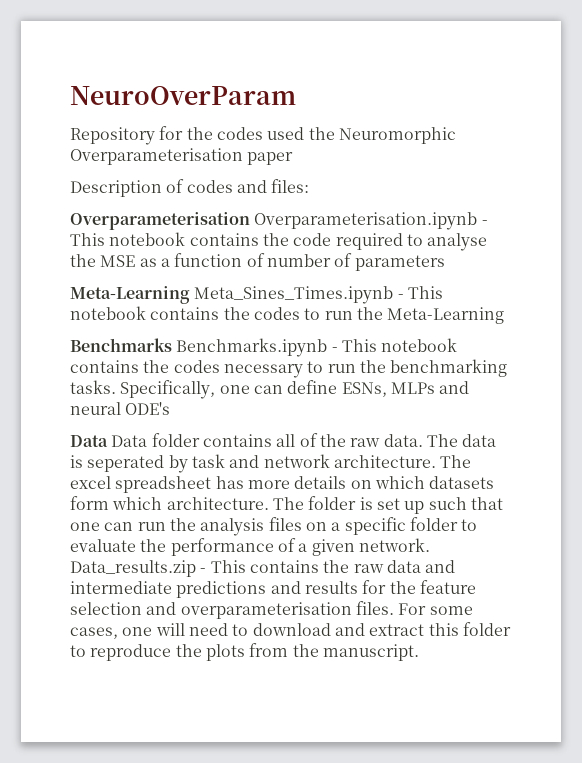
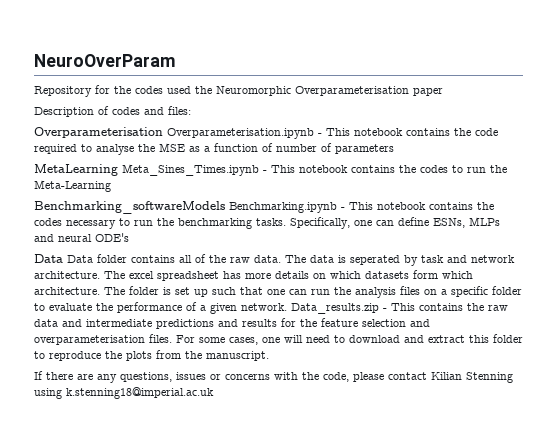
[70,286,190,304] Meta-Learning -> [34,164,118,176] MetaLearning
[70,338,328,357] Benchmarks Benchmarks.ipynb -> [34,201,337,214] Benchmarking_softwareModels Benchmarking.ipynb
(419, 652) none -> [34,371,513,383] [34,387,214,399] // If there are any questions, issues or concerns with the code, please contact Kilian Stenning using k.stenning18@imperial.ac.uk

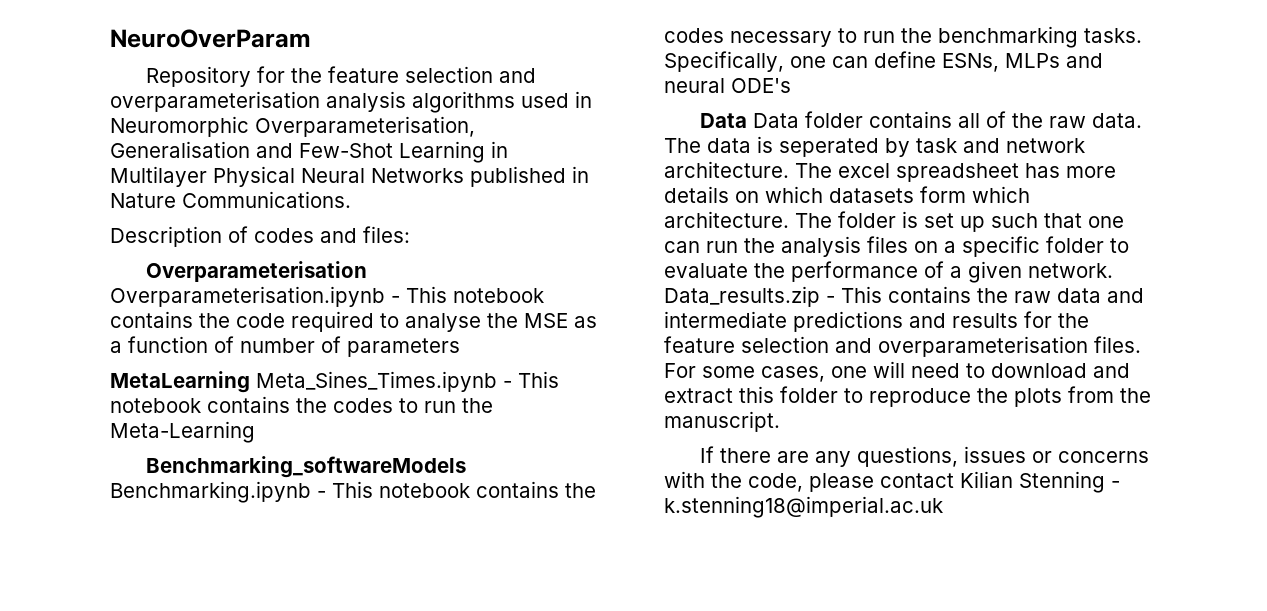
[135,86,443,96] codes used the Neuromorphic Overparameterisation paper -> [328,66,537,83] [110,91,592,113] [110,116,475,137] [110,141,508,163] [110,166,589,187] [110,191,351,208] feature selection and overparameterisation analysis algorithms used in Neuromorphic Overparameterisation, Generalisation and Few-Shot Learning in Multilayer Physical Neural Networks published in Nature Communications.
[34,388,62,399] using -> [1111,481,1120,488] -

